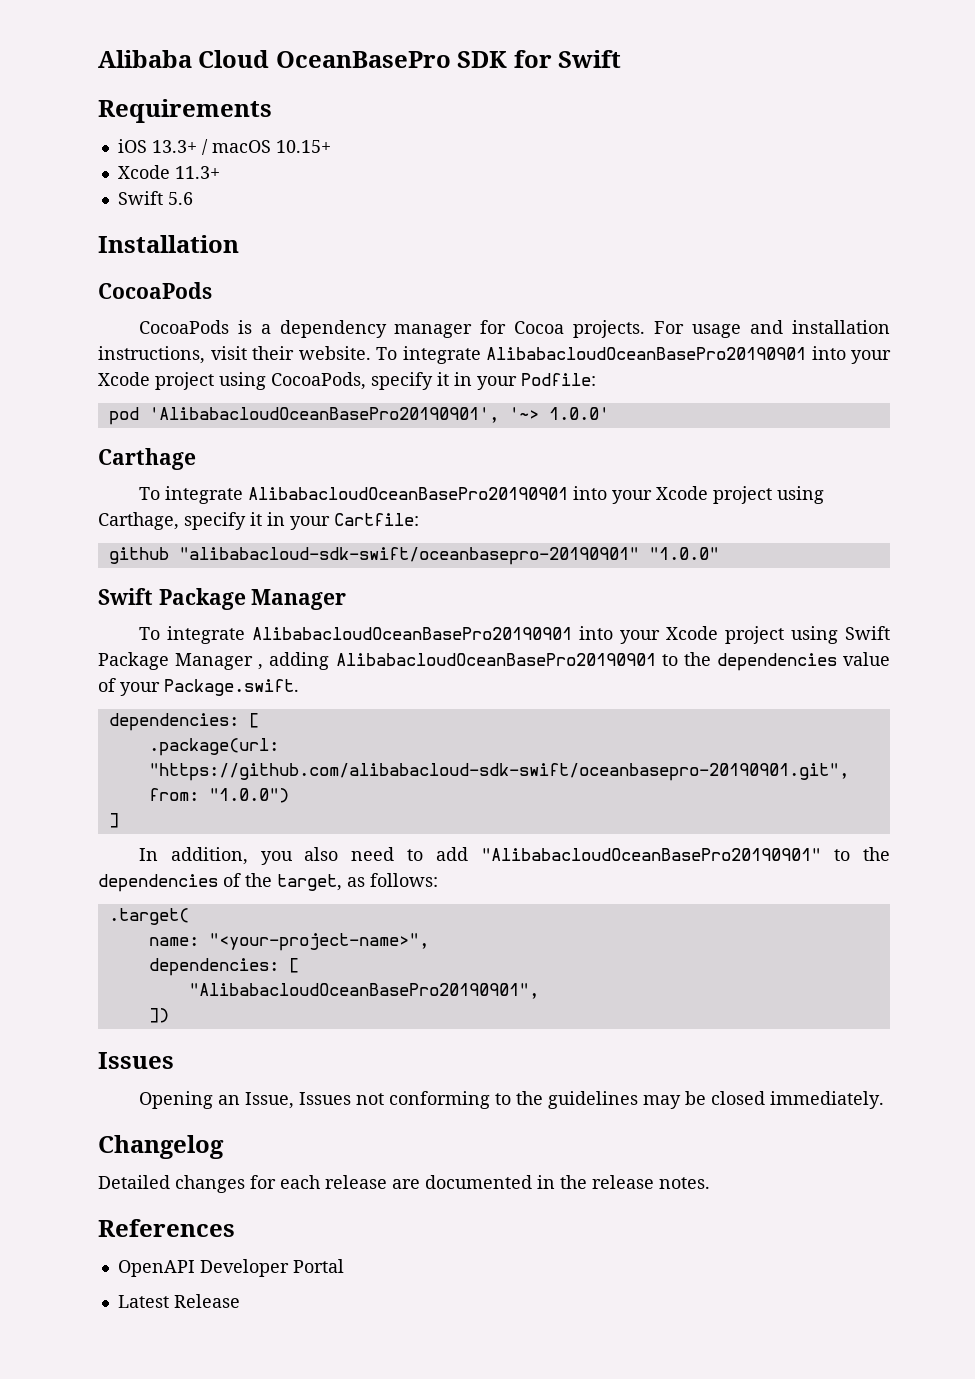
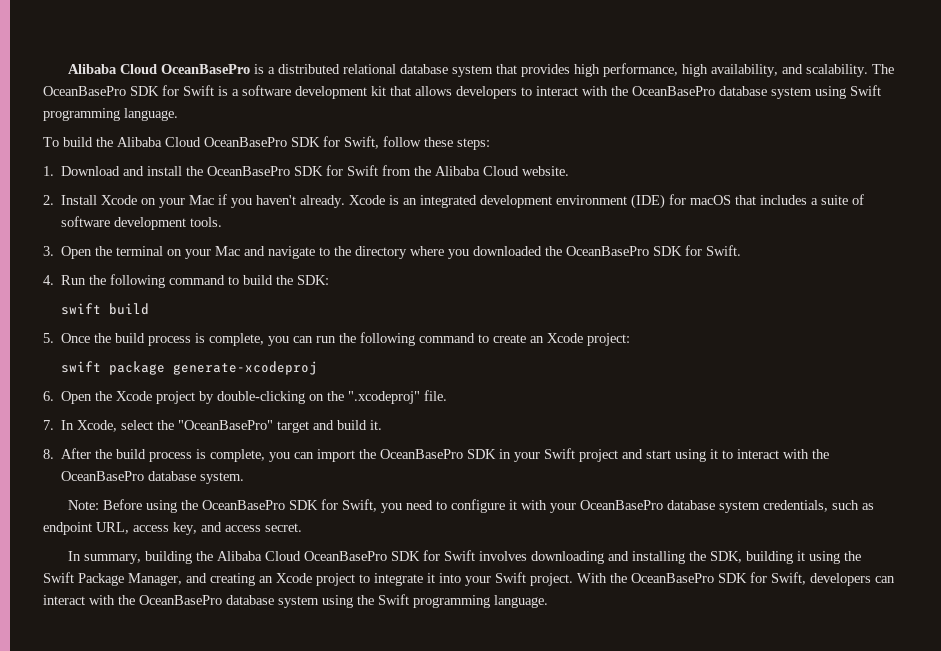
[98,50,622,68] [98,99,272,123] [117,139,331,155] [117,165,220,179] [117,191,193,205] [98,235,239,253] [98,282,212,299] [138,320,891,338] [98,346,891,364] [98,372,596,390] [108,407,609,425] [98,448,196,470] [138,486,824,504] [98,512,419,530] [108,547,719,565] [98,588,347,610] [138,626,890,644] [98,652,890,671] [98,678,299,696] [108,713,259,731] [148,738,279,756] [148,763,849,781] [148,788,289,803] [108,813,119,828] [138,847,891,865] [98,873,438,892] [108,908,189,925] [148,933,429,951] [148,958,299,976] [188,983,539,999] [148,1008,169,1023] [98,1052,174,1069] [138,1091,884,1109] [98,1135,224,1159] [98,1175,710,1193] [98,1219,235,1237] [117,1259,344,1277] [117,1294,240,1308] Alibaba Cloud OceanBasePro SDK for Swift // Requirements // iOS 13.3+ / macOS 10.15+ // Xcode 11.3+ // Swift 5.6 // Installation // CocoaPods // CocoaPods is a dependency manager for Cocoa projects. For usage and installation instructions, visit their website. To integrate AlibabacloudOceanBasePro20190901 into your Xcode project using CocoaPods, specify it in your Podfile: // pod 'AlibabacloudOceanBasePro20190901', '~> 1.0.0' // Carthage // To integrate AlibabacloudOceanBasePro20190901 into your Xcode project using Carthage, specify it in your Cartfile: // github "alibabacloud-sdk-swift/oceanbasepro-20190901" "1.0.0" // Swift Package Manager // To integrate AlibabacloudOceanBasePro20190901 into your Xcode project using Swift Package Manager , adding AlibabacloudOceanBasePro20190901 to the dependencies value of your Package.swift. // dependencies: [ // .package(url: "https://github.com/alibabacloud-sdk-swift/oceanbasepro-20190901.git", from: "1.0.0") // ] // In addition, you also need to add "AlibabacloudOceanBasePro20190901" to the dependencies of the target, as follows: // .target( // name: "<your-project-name>", // dependencies: [ // "AlibabacloudOceanBasePro20190901", // ]) // Issues // Opening an Issue, Issues not conforming to the guidelines may be closed immediately. // Changelog // Detailed changes for each release are documented in the release notes. // References // OpenAPI Developer Portal // Latest Release -> [68,63,895,77] [43,85,881,99] [43,108,178,121] [43,136,490,150] [43,165,570,176] [43,194,865,209] [61,216,223,230] [43,245,742,259] [43,274,330,288] [60,303,149,315] [43,332,631,346] [60,361,317,375] [43,390,448,404] [43,420,383,433] [43,448,830,462] [61,471,245,484] [68,499,875,513] [43,522,302,535] [68,550,862,564] [43,572,895,586] [43,594,548,608] Alibaba Cloud OceanBasePro is a distributed relational database system that provides high performance, high availability, and scalability. The OceanBasePro SDK for Swift is a software development kit that allows developers to interact with the OceanBasePro database system using Swift programming language. // To build the Alibaba Cloud OceanBasePro SDK for Swift, follow these steps: // 1. Download and install the OceanBasePro SDK for Swift from the Alibaba Cloud website. // 2. Install Xcode on your Mac if you haven't already. Xcode is an integrated development environment (IDE) for macOS that includes a suite of software development tools. // 3. Open the terminal on your Mac and navigate to the directory where you downloaded the OceanBasePro SDK for Swift. // 4. Run the following command to build the SDK: // swift build // 5. Once the build process is complete, you can run the following command to create an Xcode project: // swift package generate-xcodeproj // 6. Open the Xcode project by double-clicking on the ".xcodeproj" file. // 7. In Xcode, select the "OceanBasePro" target and build it. // 8. After the build process is complete, you can import the OceanBasePro SDK in your Swift project and start using it to interact with the OceanBasePro database system. // Note: Before using the OceanBasePro SDK for Swift, you need to configure it with your OceanBasePro database system credentials, such as endpoint URL, access key, and access secret. // In summary, building the Alibaba Cloud OceanBasePro SDK for Swift involves downloading and installing the SDK, building it using the Swift Package Manager, and creating an Xcode project to integrate it into your Swift project. With the OceanBasePro SDK for Swift, developers can interact with the OceanBasePro database system using the Swift programming language.

